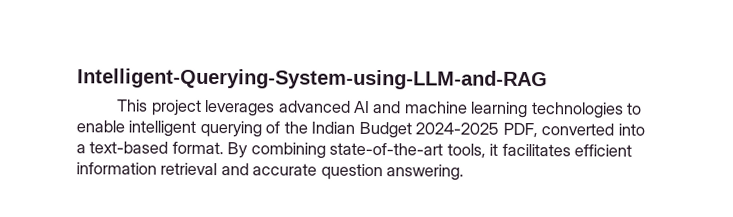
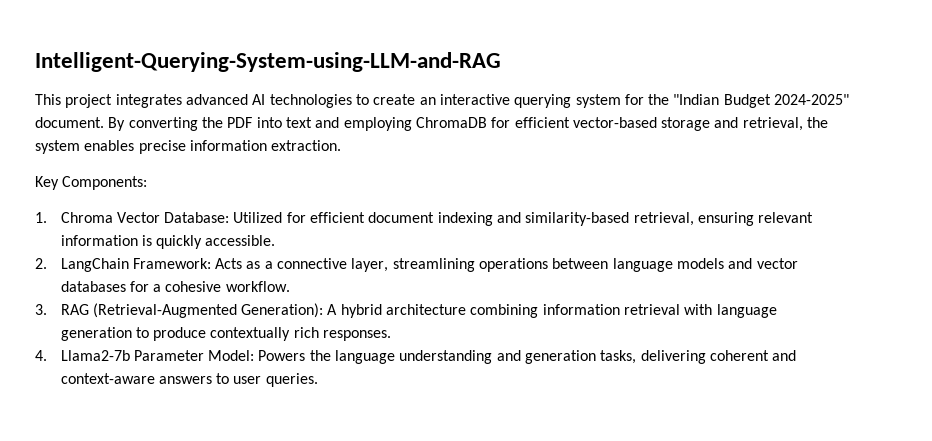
[204,99,276,117] leverages -> [115,94,182,108] integrates
[372,101,643,119] [76,120,645,139] [76,141,633,159] [76,162,465,181] and machine learning technologies to enable intelligent querying of the Indian Budget 2024-2025 PDF, converted into a text-based format. By combining state-of-the-art tools, it facilitates efficient information retrieval and accurate question answering. -> [269,94,850,108] [35,117,829,131] [35,140,342,154] [35,176,148,190] [35,212,814,226] [60,235,276,249] [35,258,798,272] [60,281,290,292] [35,303,777,318] [60,327,392,341] [35,350,797,364] [60,373,318,387] technologies to create an interactive querying system for the "Indian Budget 2024-2025" document. By converting the PDF into text and employing ChromaDB for efficient vector-based storage and retrieval, the system enables precise information extraction. // Key Components: // 1. Chroma Vector Database: Utilized for efficient document indexing and similarity-based retrieval, ensuring relevant information is quickly accessible. // 2. LangChain Framework: Acts as a connective layer, streamlining operations between language models and vector databases for a cohesive workflow. // 3. RAG (Retrieval-Augmented Generation): A hybrid architecture combining information retrieval with language generation to produce contextually rich responses. // 4. Llama2-7b Parameter Model: Powers the language understanding and generation tasks, delivering coherent and context-aware answers to user queries.

